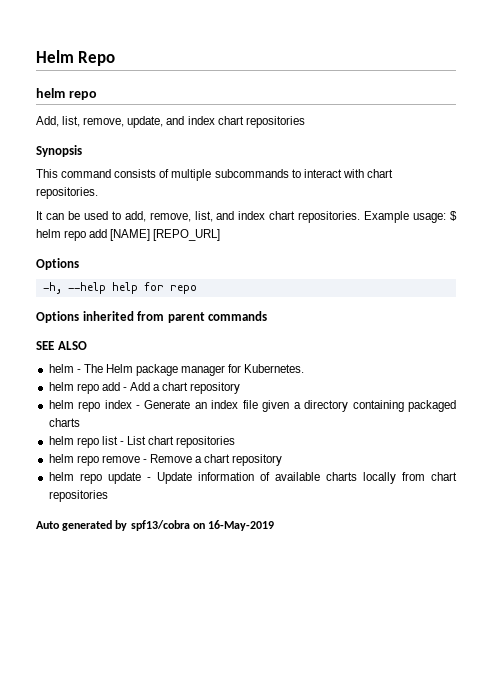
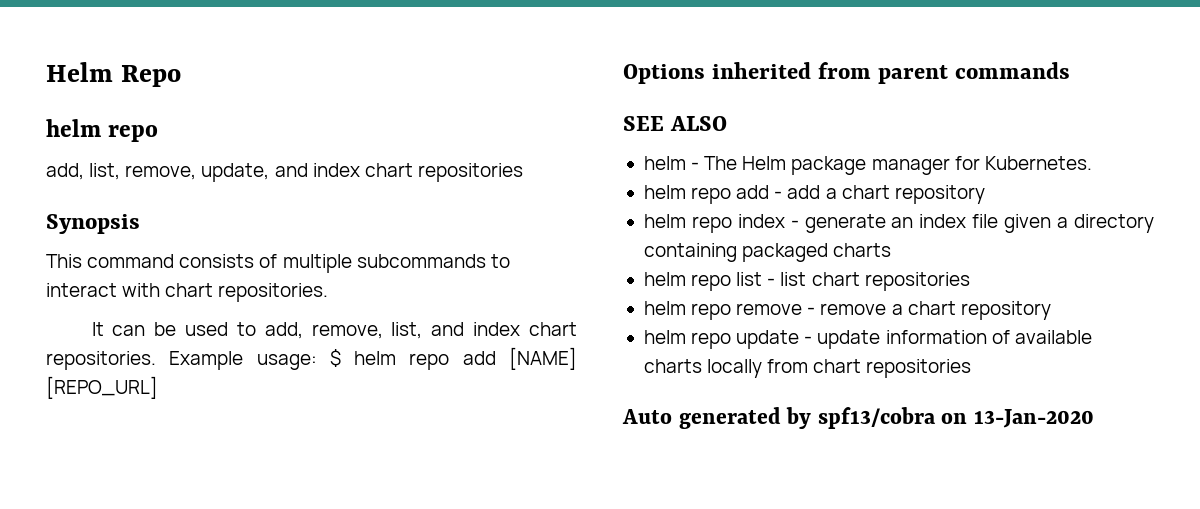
[36,116,59,127] Add, -> [46,163,84,180] add,
[42,282,197,294] [36,311,79,323] // -h, --help help for repo // Options -> (705, 74) none
[130,382,151,391] Add -> [787,185,821,199] add
[144,400,191,409] Generate -> [804,214,886,233] generate
[127,436,147,445] List -> [780,272,807,286] list
[150,454,193,463] Remove -> [820,303,887,315] remove
[156,472,192,484] Update -> [817,330,881,349] update
[208,520,275,531] 16-May-2019 -> [974,409,1095,428] 13-Jan-2020

